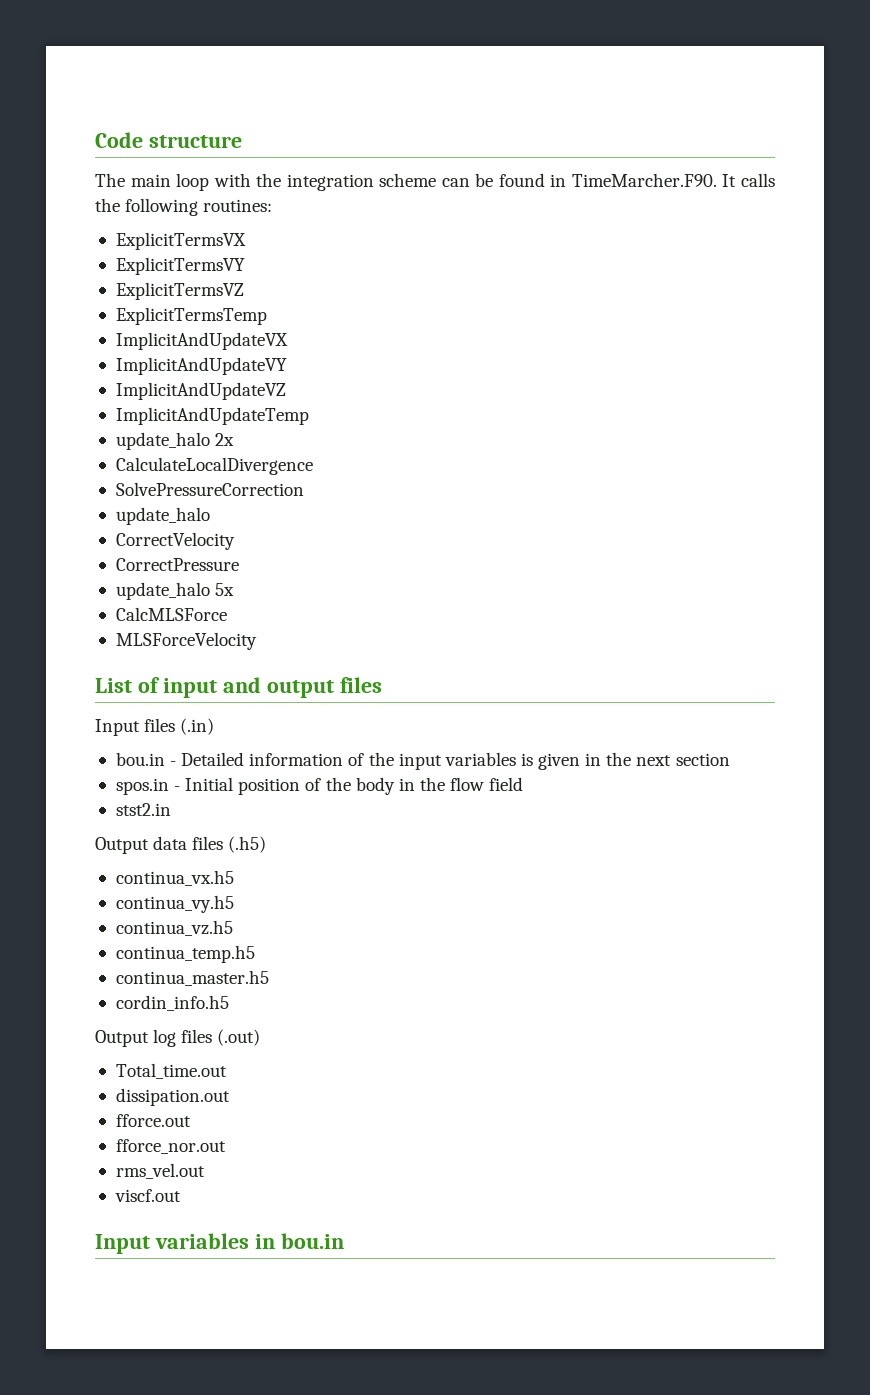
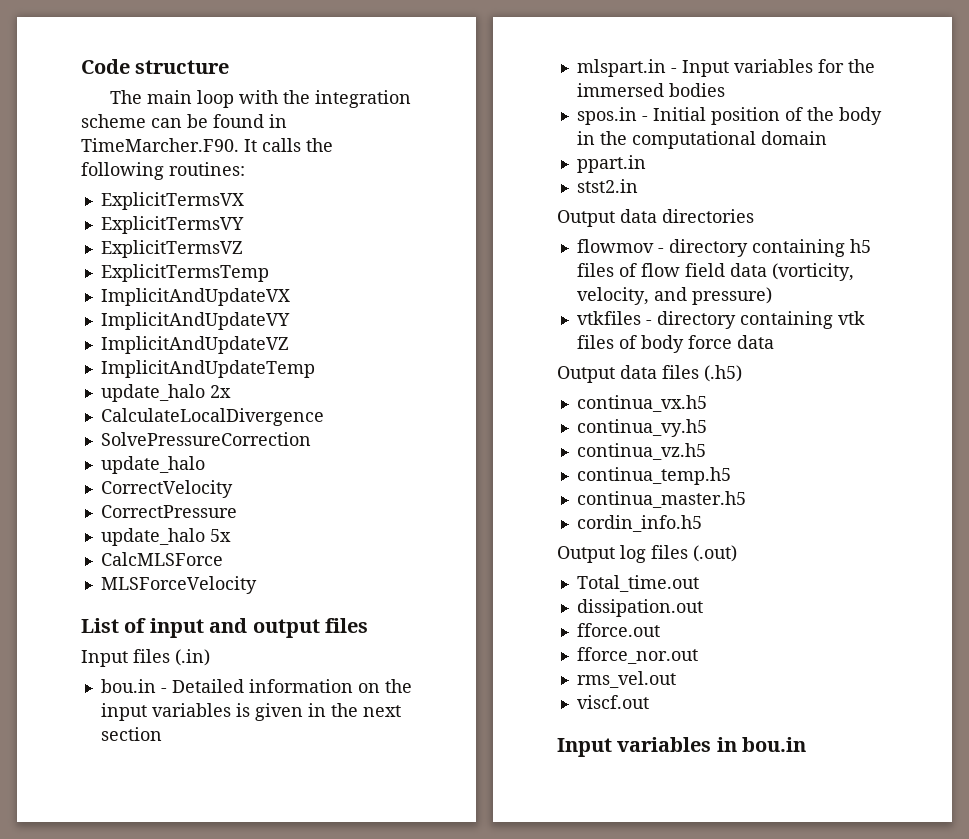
[348,753,365,766] of -> [357,683,380,693] on
(730, 759) none -> [576,59,875,77] [576,83,725,97] // mlspart.in - Input variables for the immersed bodies
[450,777,524,791] [115,803,171,816] flow field // stst2.in -> [631,131,827,149] [576,155,646,173] [576,179,638,193] [557,209,754,227] [576,239,871,257] [576,263,854,281] [576,287,772,305] [576,311,865,329] [576,335,774,353] computational domain // ppart.in // stst2.in // Output data directories // flowmov - directory containing h5 files of flow field data (vorticity, velocity, and pressure) // vtkfiles - directory containing vtk files of body force data

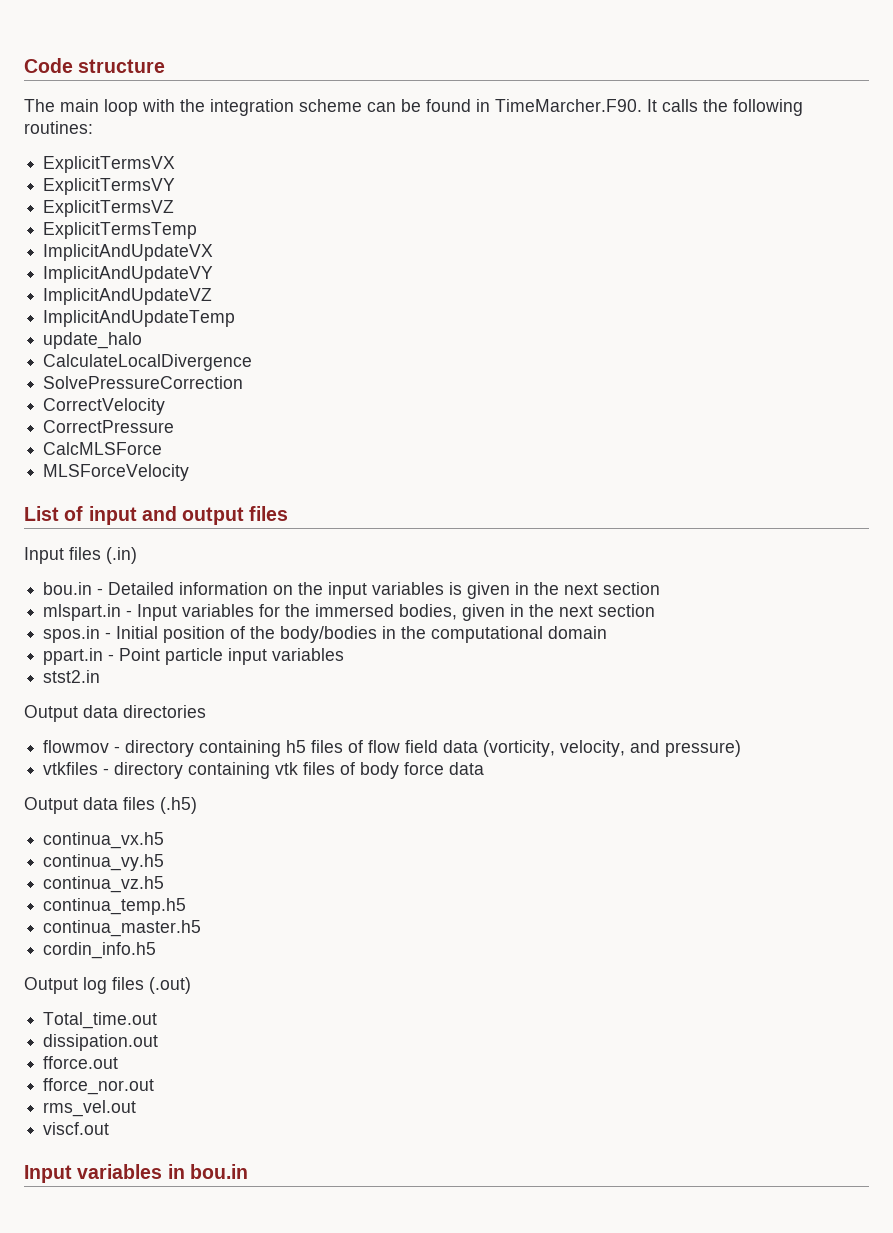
[209,385,231,398] 2x -> (143, 340) none
[100,456,205,474] // update_halo -> (244, 382) none
[100,528,231,546] // update_halo 5x -> (175, 426) none
[668,83,725,97] bodies -> [399,604,656,621] bodies, given in the next section
[838,107,882,125] body -> [280,626,378,643] body/bodies
(646, 164) none -> [108,648,345,665] - Point particle input variables

